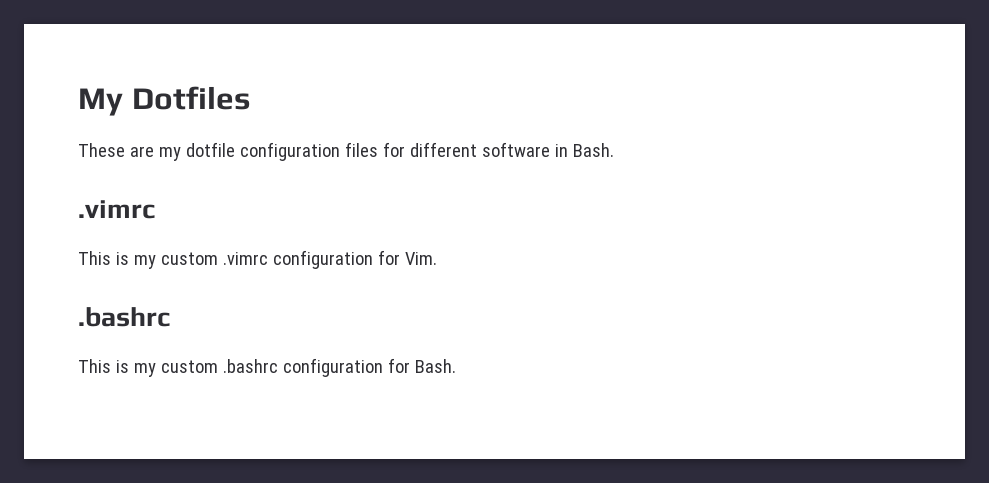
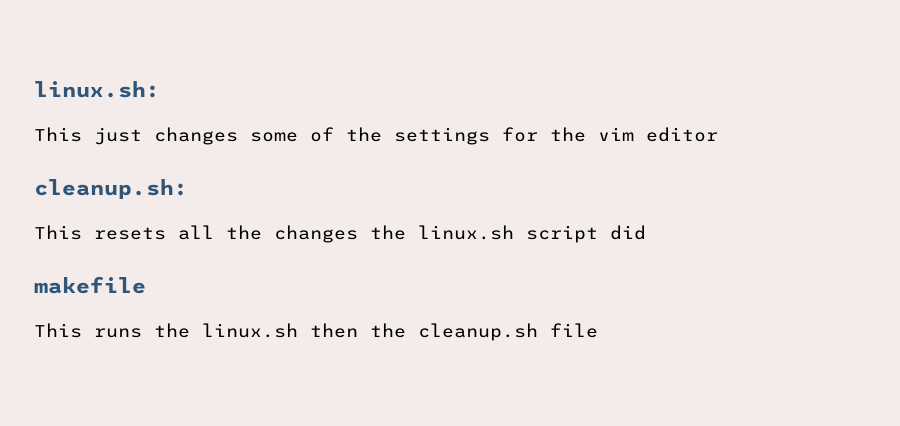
[78,86,251,116] [78,142,614,161] [78,200,155,219] [78,250,437,269] [78,307,170,327] [78,358,456,377] My Dotfiles // These are my dotfile configuration files for different software in Bash. // .vimrc // This is my custom .vimrc configuration for Vim. // .bashrc // This is my custom .bashrc configuration for Bash. -> [34,81,160,98] [34,127,718,145] [34,179,188,199] [34,225,646,243] [34,276,146,294] [34,323,598,341] linux.sh: // This just changes some of the settings for the vim editor // cleanup.sh: // This resets all the changes the linux.sh script did // makefile // This runs the linux.sh then the cleanup.sh file

